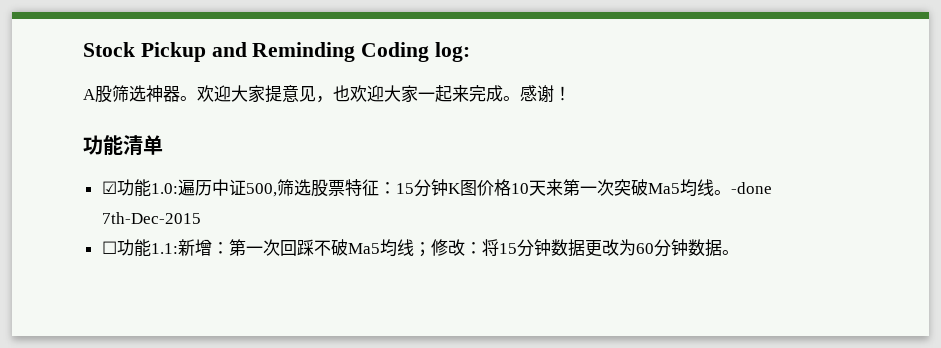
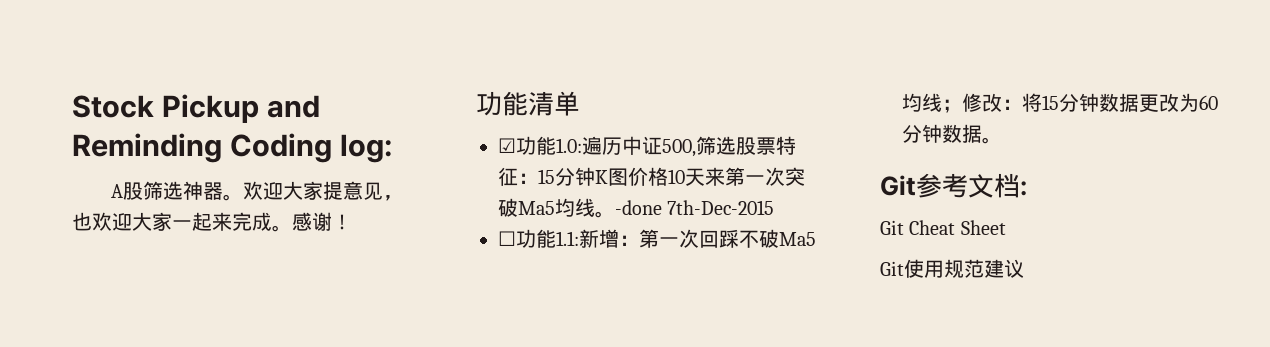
(739, 252) none -> [880,173,1027,198] [880,220,1006,235] [880,259,1024,278] // Git参考文档: // Git Cheat Sheet // Git使用规范建议

